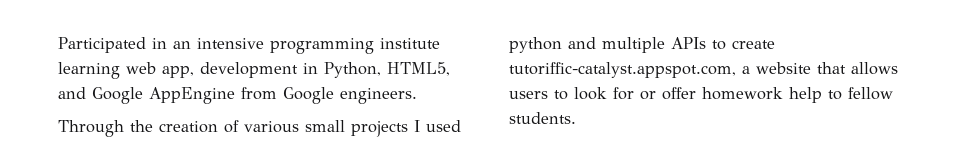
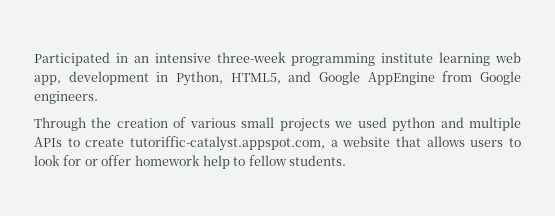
(264, 43) none -> [216,52,286,63] three-week
[414,120,420,132] I -> [334,121,353,128] we

